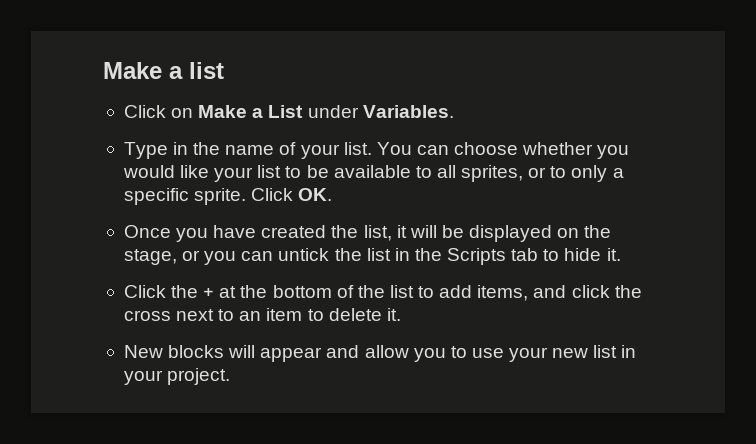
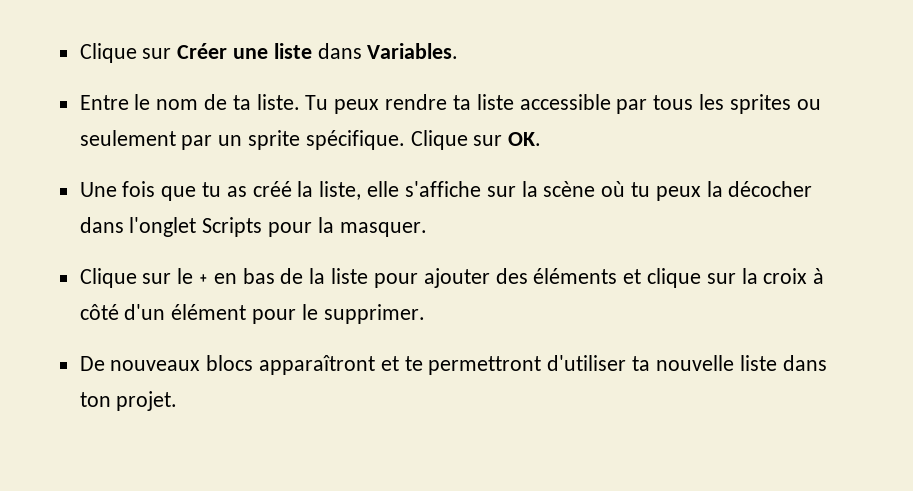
[103,62,224,79] [123,105,454,118] [123,142,630,159] [122,165,624,182] [123,188,333,205] [123,225,612,242] [123,248,621,265] [123,285,642,301] [123,308,401,321] [123,345,637,362] [123,368,231,385] Make a list // Click on Make a List under Variables. // Type in the name of your list. You can choose whether you would like your list to be available to all sprites, or to only a specific sprite. Click OK. // Once you have created the list, it will be displayed on the stage, or you can untick the list in the Scripts tab to hide it. // Click the + at the bottom of the list to add items, and click the cross next to an item to delete it. // New blocks will appear and allow you to use your new list in your project. -> [79,43,459,63] [79,94,821,114] [79,130,542,150] [79,181,813,201] [79,217,427,237] [79,268,825,288] [79,304,425,324] [79,355,827,375] [79,391,178,411] Clique sur Créer une liste dans Variables. // Entre le nom de ta liste. Tu peux rendre ta liste accessible par tous les sprites ou seulement par un sprite spécifique. Clique sur OK. // Une fois que tu as créé la liste, elle s'affiche sur la scène où tu peux la décocher dans l'onglet Scripts pour la masquer. // Clique sur le + en bas de la liste pour ajouter des éléments et clique sur la croix à côté d'un élément pour le supprimer. // De nouveaux blocs apparaîtront et te permettront d'utiliser ta nouvelle liste dans ton projet.

